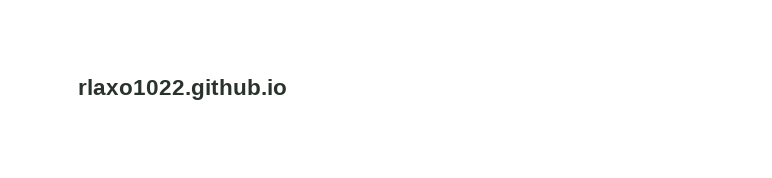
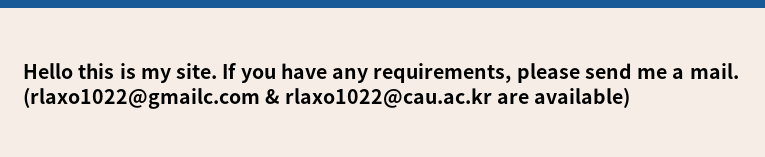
[78,79,287,100] rlaxo1022.github.io -> [23,63,739,83] [23,87,631,109] Hello this is my site. If you have any requirements, please send me a mail. (rlaxo1022@gmailc.com & rlaxo1022@cau.ac.kr are available)

